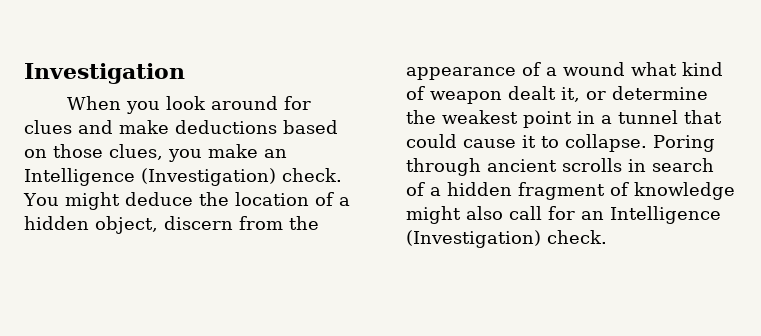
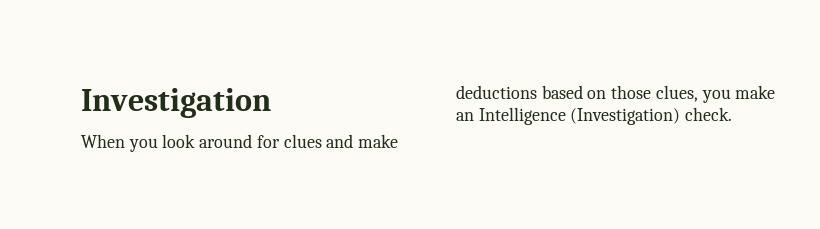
[23,192,350,210] [24,216,319,234] [406,62,723,80] [406,86,708,104] [406,110,722,128] [406,134,715,152] [406,158,714,176] [406,182,735,200] [406,206,721,224] [406,230,607,248] You might deduce the location of a hidden object, discern from the appearance of a wound what kind of weapon dealt it, or determine the weakest point in a tunnel that could cause it to collapse. Poring through ancient scrolls in search of a hidden fragment of knowledge might also call for an Intelligence (Investigation) check. -> (733, 114) none

